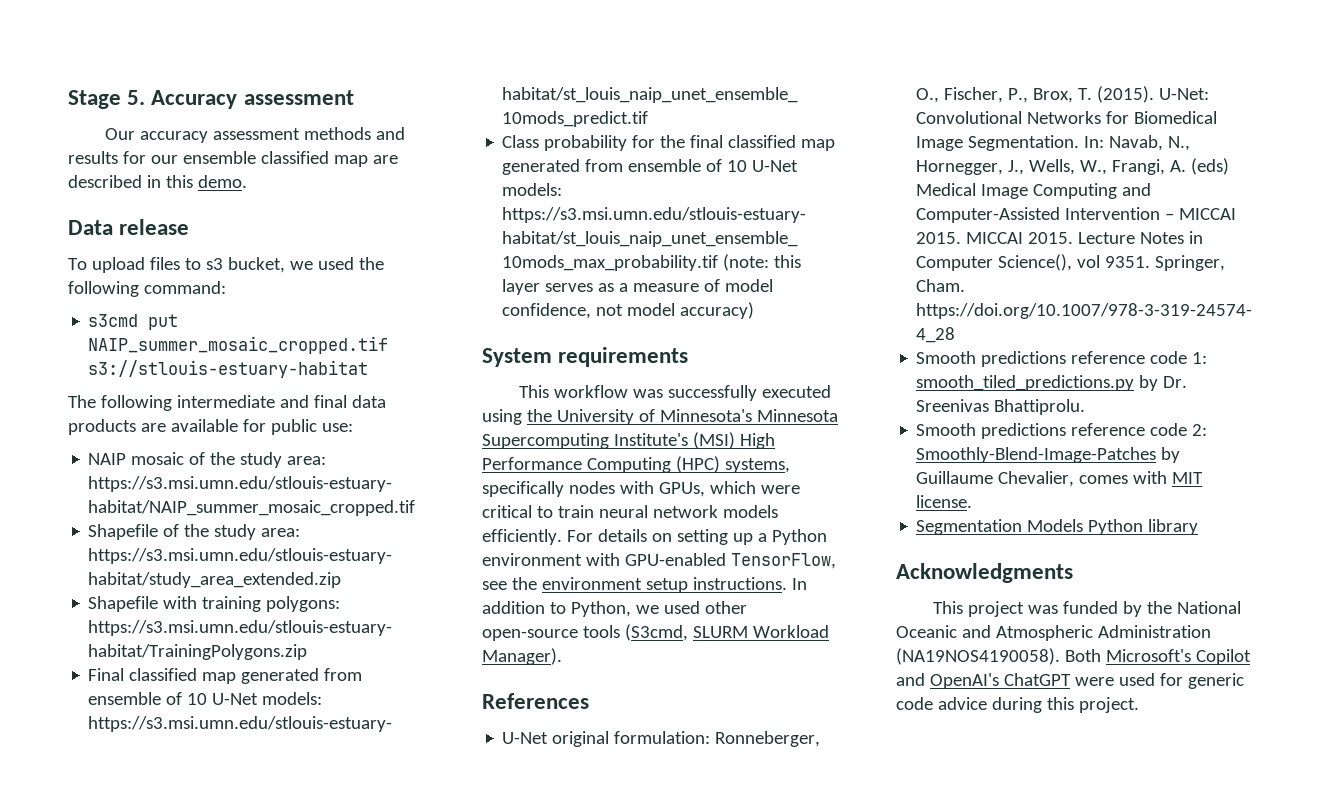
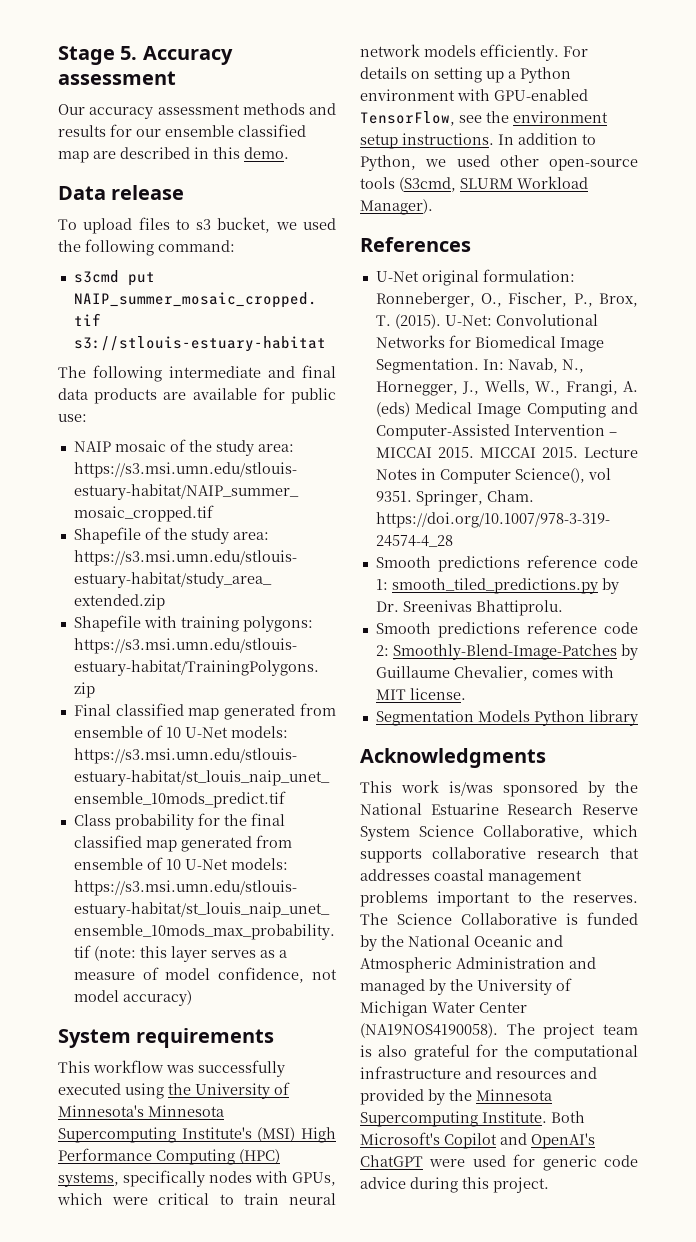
[967,601,1058,617] project was -> [401,780,638,797] [360,803,638,815] [360,825,638,841] [360,847,639,863] [360,869,582,885] [360,891,638,907] [360,913,578,925] work is/was sponsored by the National Estuarine Research Reserve System Science Collaborative, which supports collaborative research that addresses coastal management problems important to the reserves. The Science Collaborative is
[896,648,1060,665] (NA19NOS4190058). -> [569,957,596,969] [360,978,572,995] [360,1001,527,1017] [360,1023,638,1039] [360,1044,638,1061] [360,1066,597,1079] [360,1089,552,1105] [360,1111,547,1127] and managed by the University of Michigan Water Center (NA19NOS4190058). The project team is also grateful for the computational infrastructure and resources and provided by the Minnesota Supercomputing Institute.

